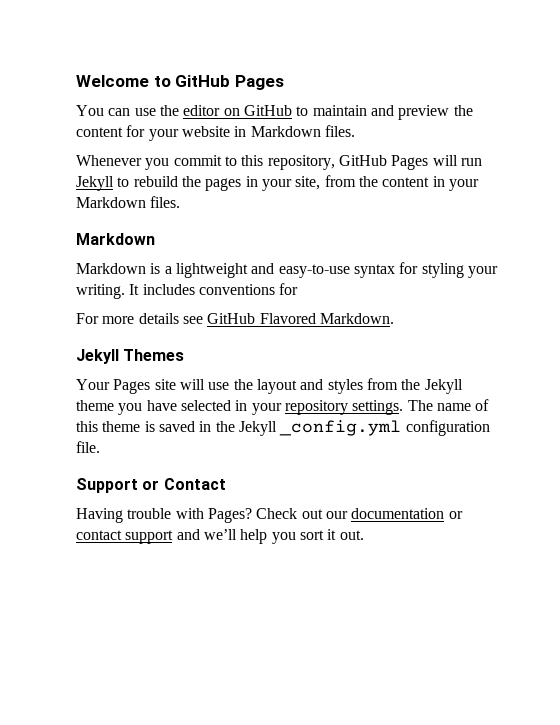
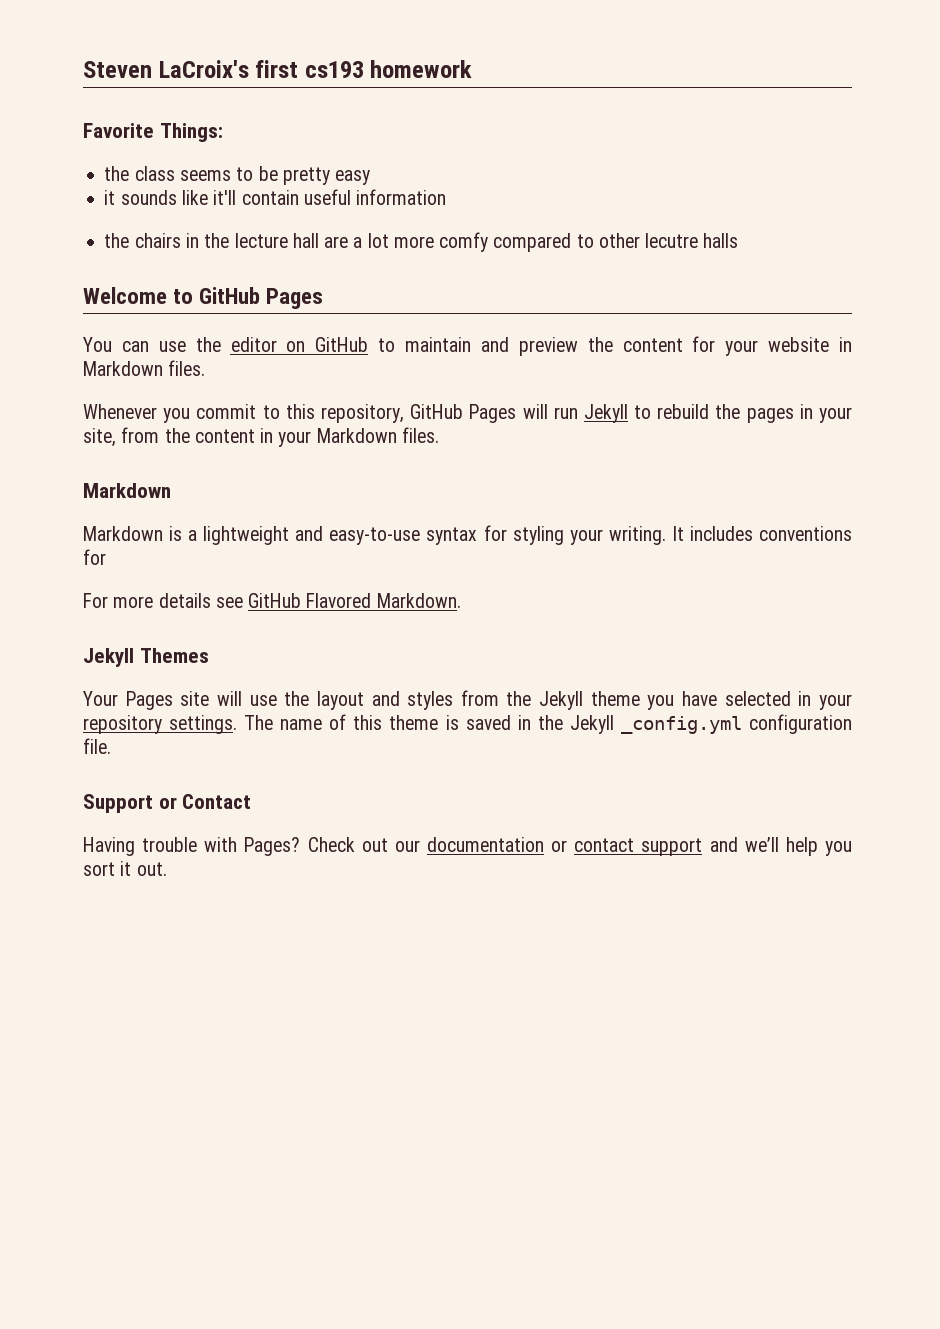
(76, 81) none -> [83,60,473,78] [83,123,223,142] [104,166,371,185] [104,189,447,205] [104,232,739,252] Steven LaCroix's first cs193 homework // Favorite Things: // the class seems to be pretty easy // it sounds like it'll contain useful information // the chairs in the lecture hall are a lot more comfy compared to other lecutre halls //

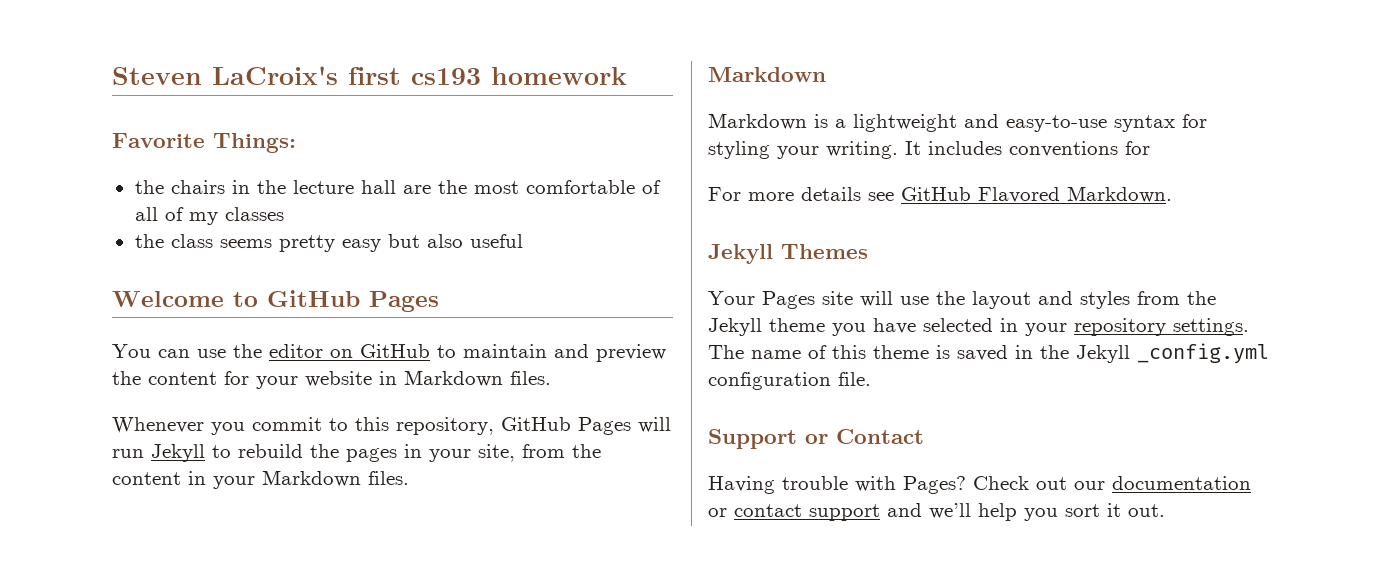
[104,166,371,185] [104,189,447,205] // the class seems to be pretty easy // it sounds like it'll contain useful information -> (296, 143) none
[353,232,739,252] a lot more comfy compared to other lecutre halls -> [437,180,661,194] [134,207,284,225] [134,234,523,252] the most comfortable of all of my classes // the class seems pretty easy but also useful

